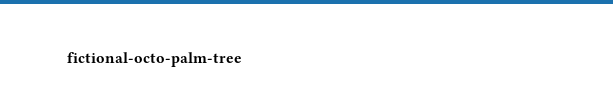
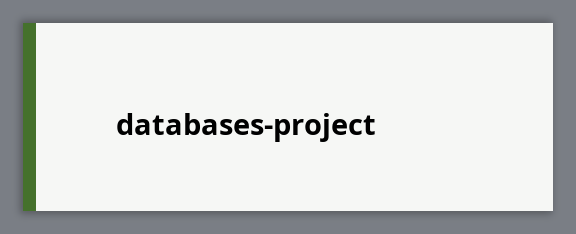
[67,52,242,67] fictional-octo-palm-tree -> [116,113,376,142] databases-project

